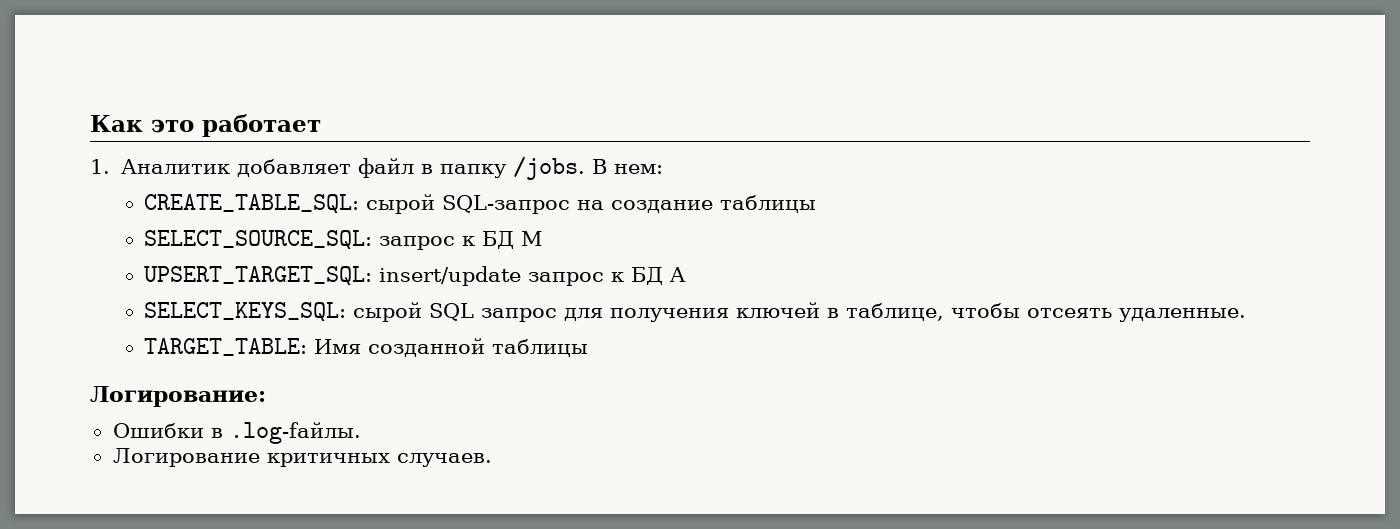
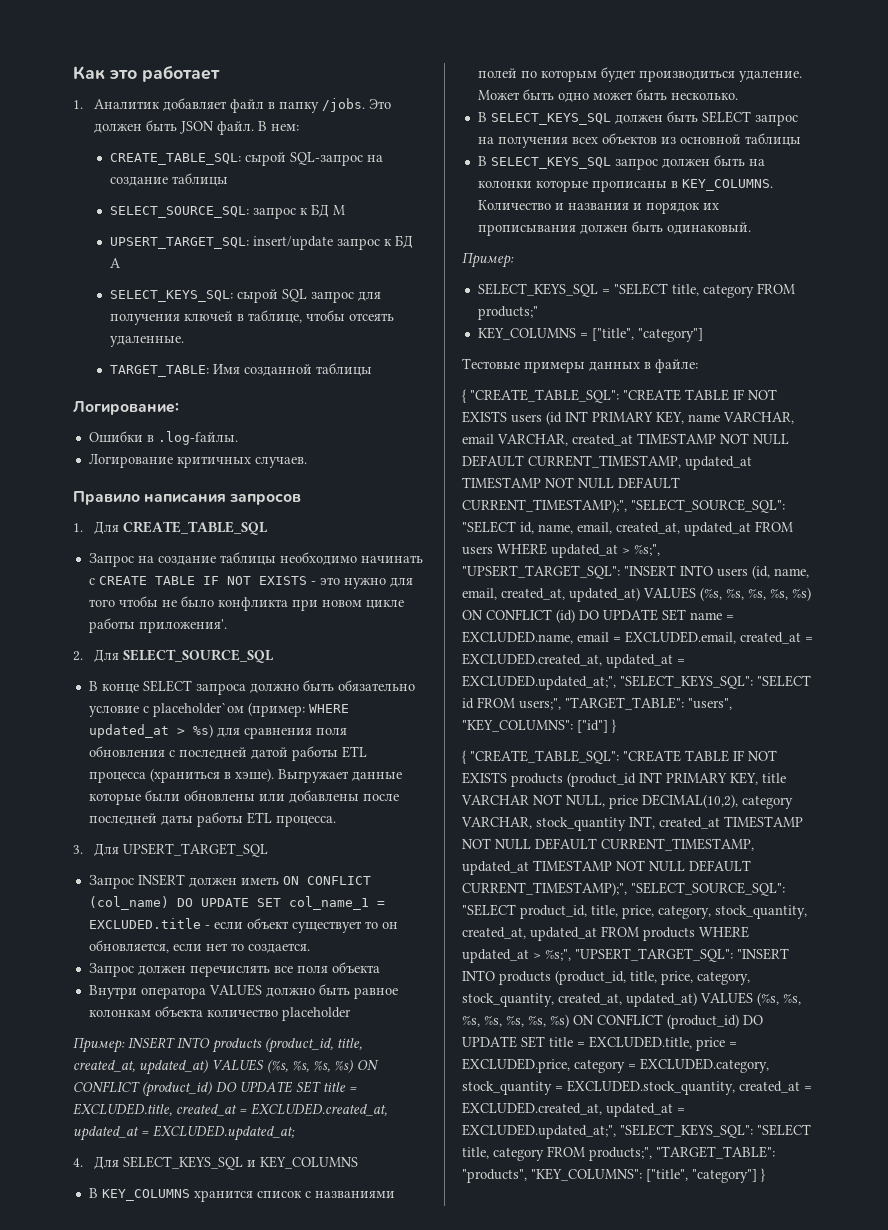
(586, 168) none -> [368,99,391,109] [93,120,254,135] Это должен быть JSON файл.
(492, 460) none -> [73,491,302,505] [73,521,268,535] [88,552,423,567] [88,576,413,589] [88,596,404,611] [88,618,227,633] [73,649,274,663] [88,680,415,695] [88,702,349,717] [88,724,347,739] [88,746,367,761] [88,768,402,783] [88,790,399,805] [88,812,336,827] [73,843,268,857] [88,874,371,889] [88,896,385,910] [88,918,398,933] [88,940,310,953] [88,962,380,977] [88,984,398,999] [88,1006,351,1021] [73,1037,362,1053] [73,1059,379,1075] [73,1081,357,1097] [73,1103,387,1116] [73,1125,295,1141] [73,1156,358,1170] [88,1188,395,1202] [477,67,802,82] [477,89,738,102] [477,111,798,126] [477,133,801,148] [477,155,765,170] [477,179,773,192] [477,200,719,214] [477,221,751,236] [462,252,514,268] [477,283,795,298] [477,306,538,320] [477,327,703,342] [462,358,698,373] [462,389,777,403] [462,411,794,425] [462,433,789,446] [462,455,752,470] [462,477,680,489] [462,499,785,513] [462,521,793,536] [462,543,660,558] [462,565,809,579] [462,587,811,602] [462,609,734,623] [462,631,813,644] [462,653,685,668] [462,675,811,690] [462,697,732,710] [462,719,616,733] [462,750,777,764] [462,772,786,787] [461,794,793,809] [461,816,803,831] [462,838,754,851] [462,860,751,875] [462,882,785,896] [462,904,807,919] [462,926,749,941] [462,948,789,963] [462,970,750,985] [462,992,801,1007] [462,1014,763,1029] [462,1036,737,1051] [462,1058,769,1073] [462,1080,812,1095] [462,1102,685,1117] [462,1124,811,1139] [462,1146,775,1161] [462,1168,765,1183] // Правило написания запросов // 1. Для CREATE_TABLE_SQL // Запрос на создание таблицы необходимо начинать с CREATE TABLE IF NOT EXISTS - это нужно для того чтобы не было конфликта при новом цикле работы приложения'. // 2. Для SELECT_SOURCE_SQL // В конце SELECT запроса должно быть обязательно условие с placeholder`ом (пример: WHERE updated_at > %s) для сравнения поля обновления с последней датой работы ETL процесса (храниться в хэше). Выгружает данные которые были обновлены или добавлены после последней даты работы ETL процесса. // 3. Для UPSERT_TARGET_SQL // Запрос INSERT должен иметь ON CONFLICT (col_name) DO UPDATE SET col_name_1 = EXCLUDED.title - если объект существует то он обновляется, если нет то создается. // Запрос должен перечислять все поля объекта // Внутри оператора VALUES должно быть равное колонкам объекта количество placeholder // Пример: INSERT INTO products (product_id, title, created_at, updated_at) VALUES (%s, %s, %s, %s) ON CONFLICT (product_id) DO UPDATE SET title = EXCLUDED.title, created_at = EXCLUDED.created_at, updated_at = EXCLUDED.updated_at; // 4. Для SELECT_KEYS_SQL и KEY_COLUMNS // В KEY_COLUMNS хранится список с названиями полей по которым будет производиться удаление. Может быть одно может быть несколько. // В SELECT_KEYS_SQL должен быть SELECT запрос на получения всех объектов из основной таблицы // В SELECT_KEYS_SQL запрос должен быть на колонки которые прописаны в KEY_COLUMNS. Количество и названия и порядок их прописывания должен быть одинаковый. // Пример: // SELECT_KEYS_SQL = "SELECT title, category FROM products;" // KEY_COLUMNS = ["title", "category"] // Тестовые примеры данных в файле: // { "CREATE_TABLE_SQL": "CREATE TABLE IF NOT EXISTS users (id INT PRIMARY KEY, name VARCHAR, email VARCHAR, created_at TIMESTAMP NOT NULL DEFAULT CURRENT_TIMESTAMP, updated_at TIMESTAMP NOT NULL DEFAULT CURRENT_TIMESTAMP);", "SELECT_SOURCE_SQL": "SELECT id, name, email, created_at, updated_at FROM users WHERE updated_at > %s;", "UPSERT_TARGET_SQL": "INSERT INTO users (id, name, email, created_at, updated_at) VALUES (%s, %s, %s, %s, %s) ON CONFLICT (id) DO UPDATE SET name = EXCLUDED.name, email = EXCLUDED.email, created_at = EXCLUDED.created_at, updated_at = EXCLUDED.updated_at;", "SELECT_KEYS_SQL": "SELECT id FROM users;", "TARGET_TABLE": "users", "KEY_COLUMNS": ["id"] } // { "CREATE_TABLE_SQL": "CREATE TABLE IF NOT EXISTS products (product_id INT PRIMARY KEY, title VARCHAR NOT NULL, price DECIMAL(10,2), category VARCHAR, stock_quantity INT, created_at TIMESTAMP NOT NULL DEFAULT CURRENT_TIMESTAMP, updated_at TIMESTAMP NOT NULL DEFAULT CURRENT_TIMESTAMP);", "SELECT_SOURCE_SQL": "SELECT product_id, title, price, category, stock_quantity, created_at, updated_at FROM products WHERE updated_at > %s;", "UPSERT_TARGET_SQL": "INSERT INTO products (product_id, title, price, category, stock_quantity, created_at, updated_at) VALUES (%s, %s, %s, %s, %s, %s, %s) ON CONFLICT (product_id) DO UPDATE SET title = EXCLUDED.title, price = EXCLUDED.price, category = EXCLUDED.category, stock_quantity = EXCLUDED.stock_quantity, created_at = EXCLUDED.created_at, updated_at = EXCLUDED.updated_at;", "SELECT_KEYS_SQL": "SELECT title, category FROM products;", "TARGET_TABLE": "products", "KEY_COLUMNS": ["title", "category"] }

